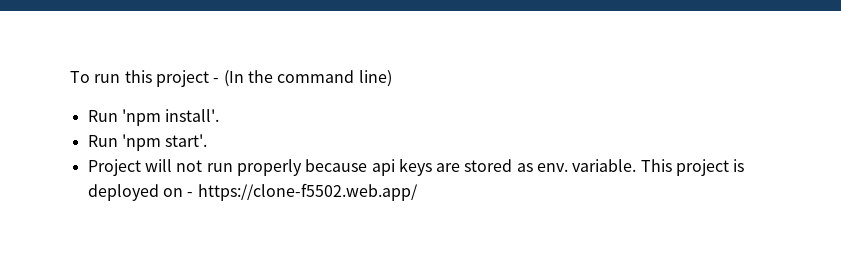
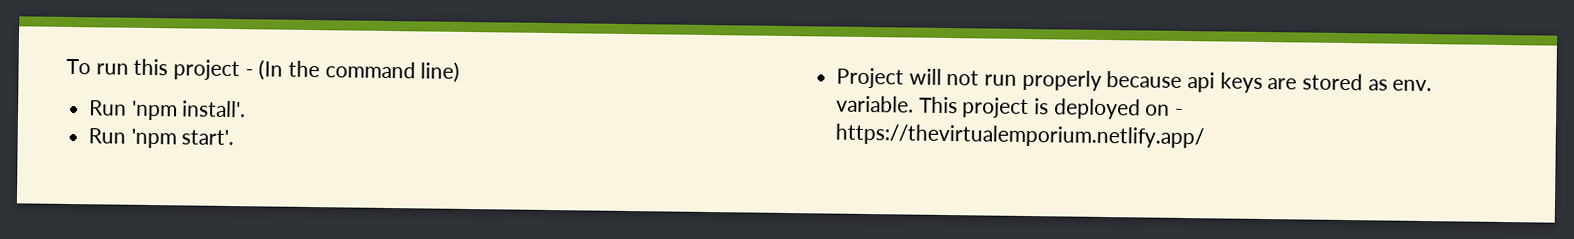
[197,183,418,201] https://clone-f5502.web.app/ -> [835,123,1205,149] https://thevirtualemporium.netlify.app/

